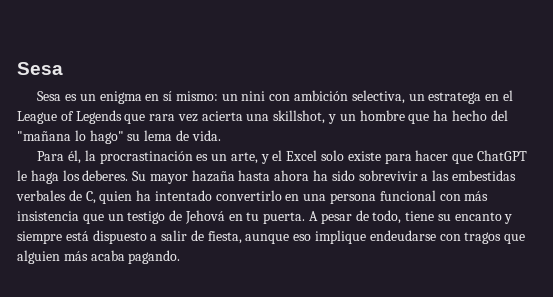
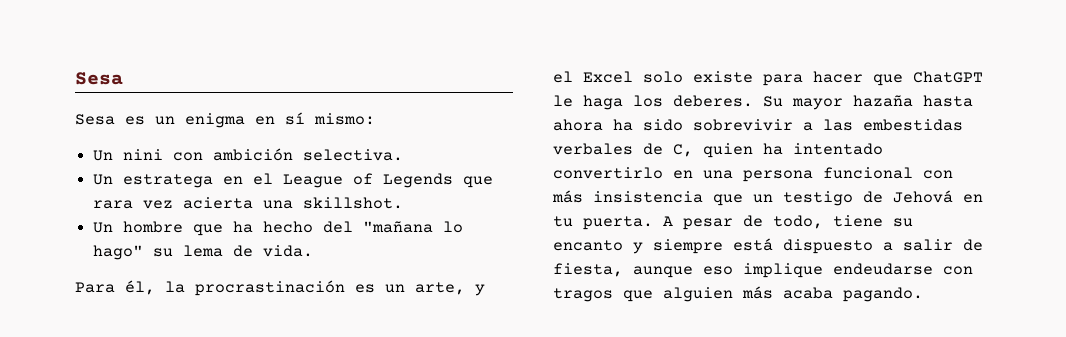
[221,94,238,101] un -> [93,150,114,161] // Un
[351,90,425,104] selectiva, un -> [303,149,404,161] [93,174,114,185] selectiva. // Un
[273,110,356,124] skillshot, y un -> [303,197,404,209] [93,222,114,233] skillshot. // Un

